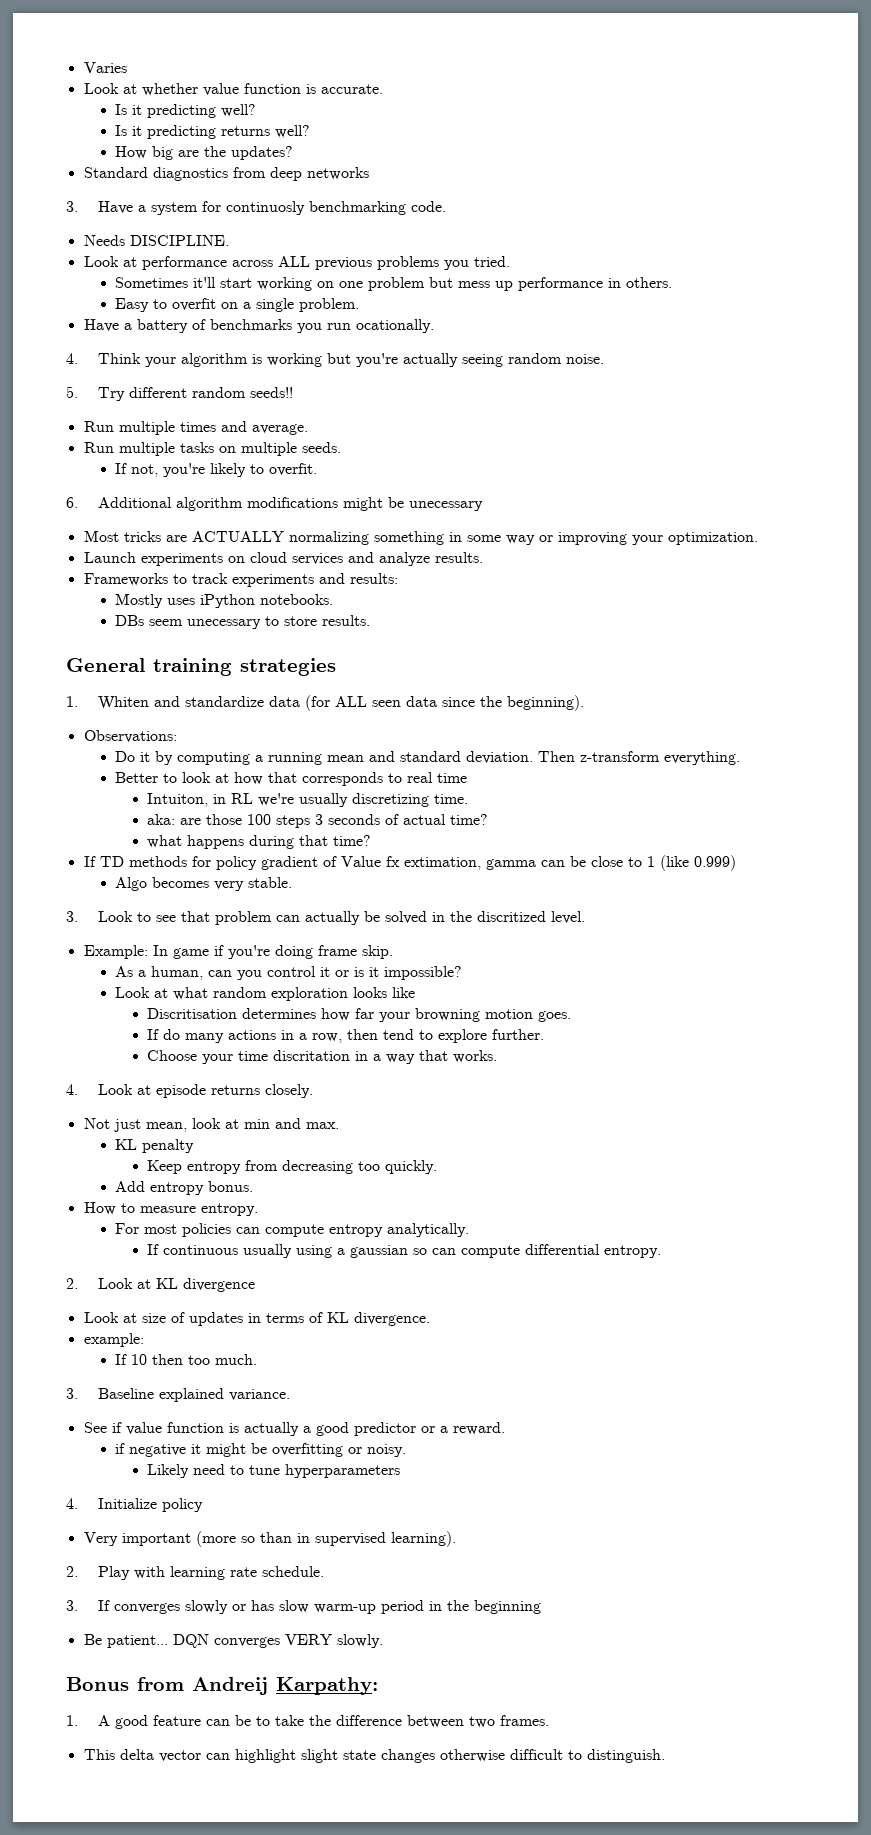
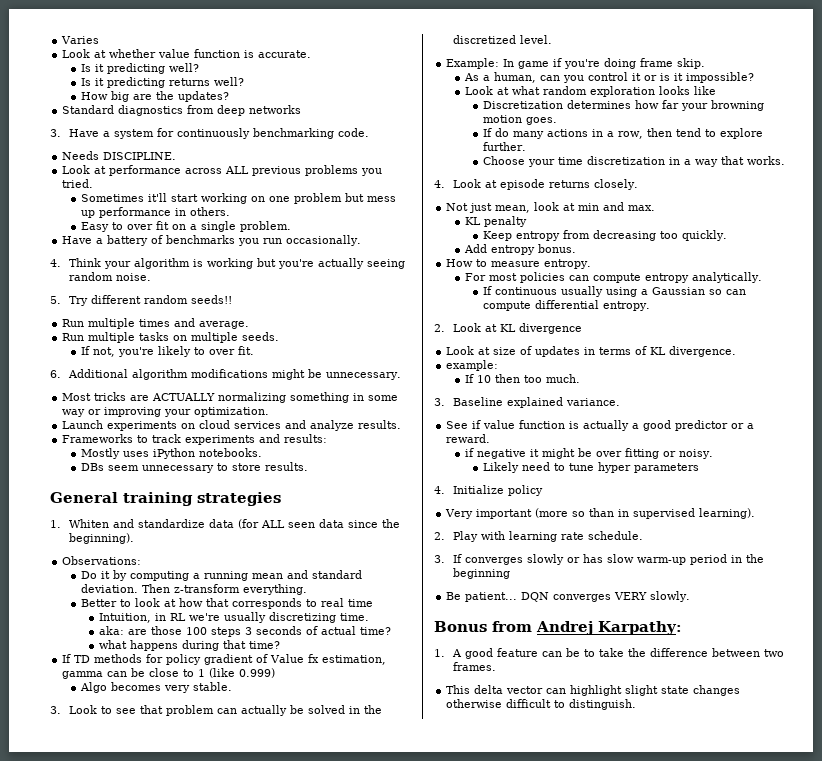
[225,201,305,215] continuosly -> [176,128,250,139] continuously
[172,298,217,311] overfit -> [126,221,169,230] over fit
[355,319,434,333] ocationally. -> [286,235,362,246] occasionally.
[269,463,318,476] overfit. -> [208,346,254,355] over fit.
[408,501,483,511] unecessary -> [325,372,401,380] unnecessary.
[187,619,262,629] unecessary -> [141,465,214,473] unnecessary
[146,793,208,807] Intuiton, -> [99,613,152,623] Intuition,
[403,857,481,870] extimation, -> [322,655,387,665] estimation,
[476,911,546,922] discritized -> [452,35,516,44] discretized
[146,1008,237,1019] Discritisation -> [483,101,564,109] Discretization
[272,1050,350,1061] discritation -> [587,156,666,165] discretization
[349,1245,408,1258] gaussian -> [652,287,706,295] Gaussian
[272,1443,344,1457] overfitting -> [595,448,659,459] over fitting
[284,1464,400,1478] hyperparameters -> [598,462,700,473] hyper parameters
[192,1677,268,1695] Andreij -> [536,621,593,635] Andrej

